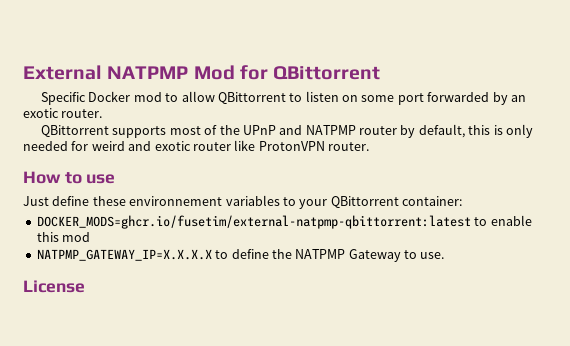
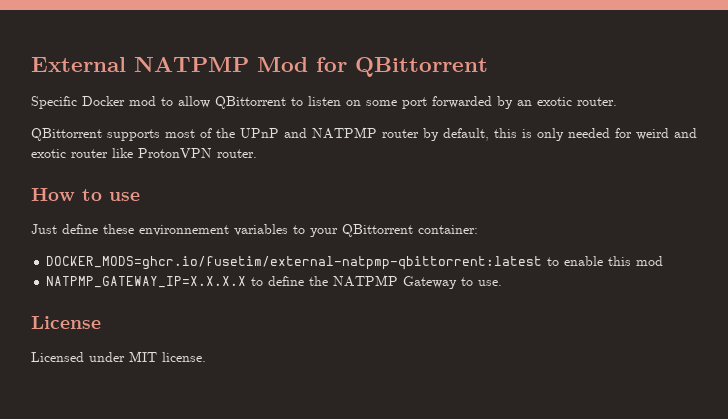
(85, 286) none -> [31,351,206,362] // Licensed under MIT license.

